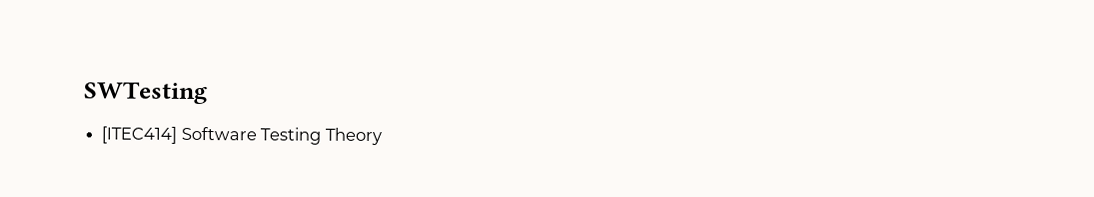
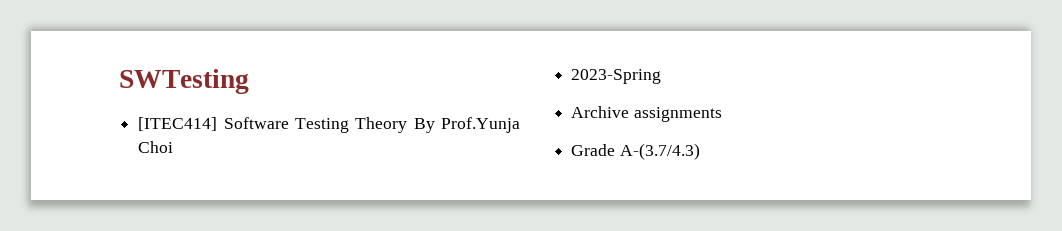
(382, 136) none -> [413,117,520,133] [138,141,174,153] [571,69,662,84] [571,106,722,122] [571,143,700,160] By Prof.Yunja Choi // 2023-Spring // Archive assignments // Grade A-(3.7/4.3)

